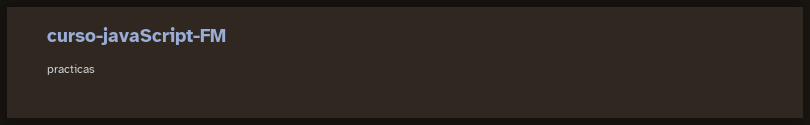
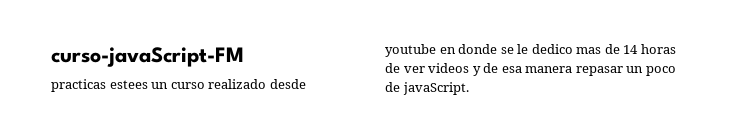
(95, 69) none -> [109,79,306,89] [385,44,676,57] [385,63,676,76] [385,82,469,95] estees un curso realizado desde youtube en donde se le dedico mas de 14 horas de ver videos y de esa manera repasar un poco de javaScript.

